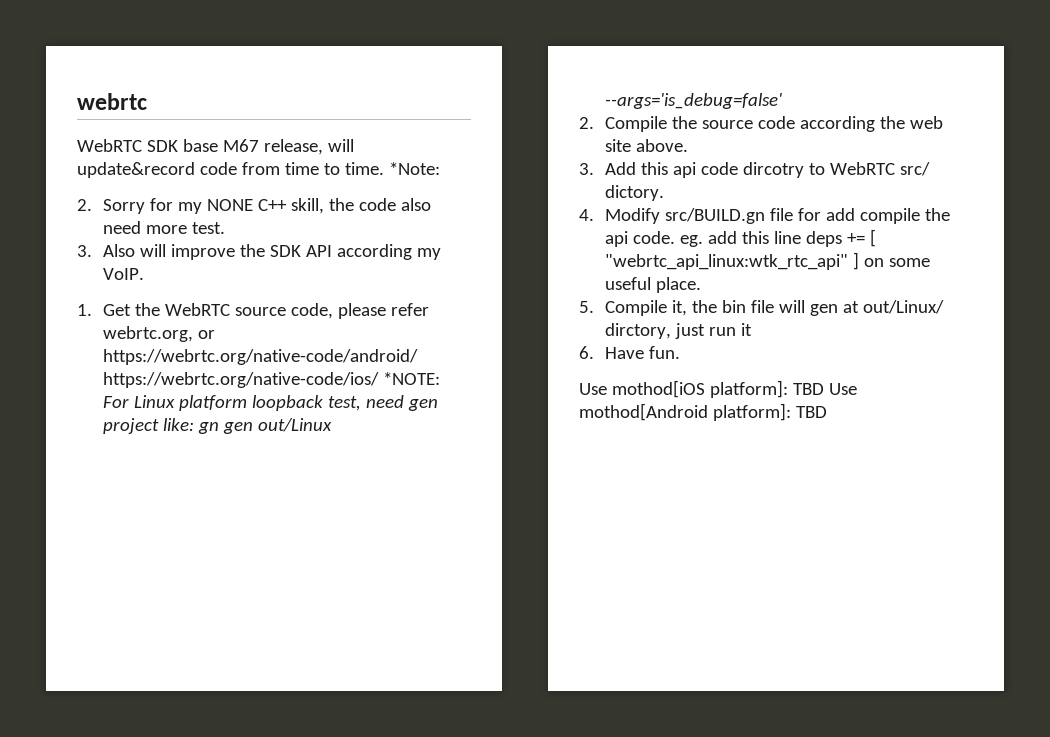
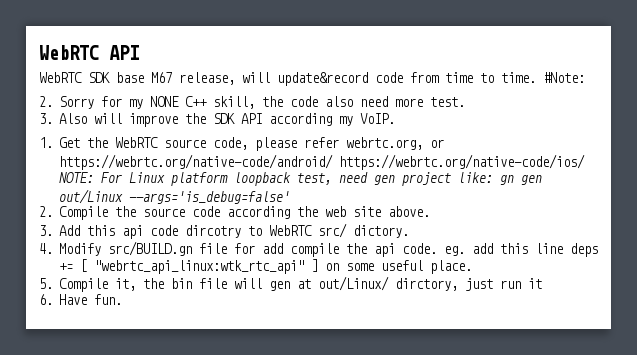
[77,93,147,110] webrtc -> [39,45,139,60] WebRTC API
[388,162,440,175] *Note: -> [543,72,585,83] #Note:
[383,372,441,385] *NOTE: -> [58,172,94,183] NOTE:
[579,380,857,398] [579,403,827,421] // Use mothod[iOS platform]: TBD Use mothod[Android platform]: TBD -> (122, 299) none

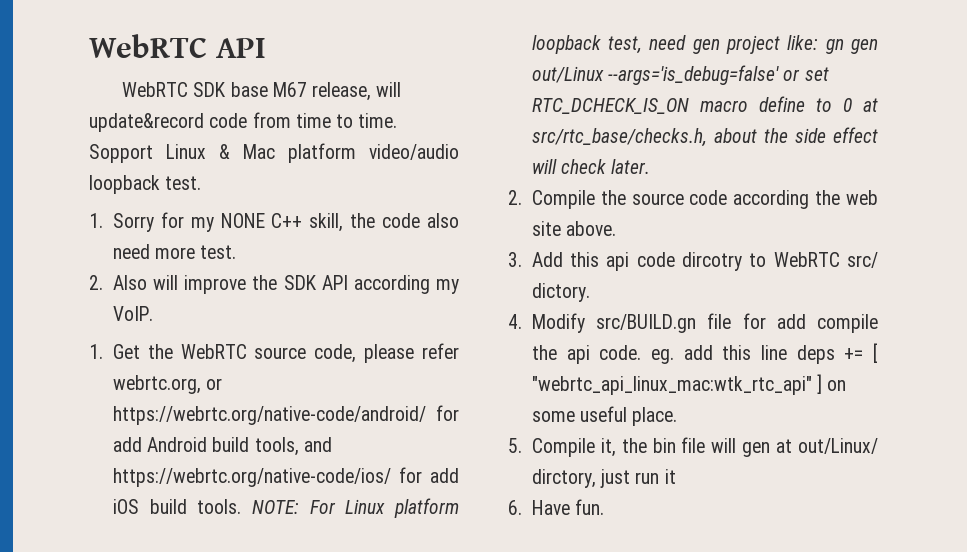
[543,72,585,83] [39,96,53,107] #Note: // 2. -> [89,143,459,163] [89,175,202,194] [89,213,103,228] Sopport Linux & Mac platform video/audio loopback test. // 1.
[39,113,53,124] 3. -> [89,275,103,290] 2.
[338,154,585,170] https://webrtc.org/native-code/ios/ -> [436,405,459,421] [112,437,332,456] [112,467,459,487] [112,499,242,514] for add Android build tools, and https://webrtc.org/native-code/ios/ for add iOS build tools.
(290, 197) none -> [783,67,829,81] [531,96,878,114] [531,127,878,147] [531,159,651,174] or set RTC_DCHECK_IS_ON macro define to 0 at src/rtc_base/checks.h, about the side effect will check later.
[93,260,304,274] "webrtc_api_linux:wtk_rtc_api" -> [531,376,812,395] "webrtc_api_linux_mac:wtk_rtc_api"

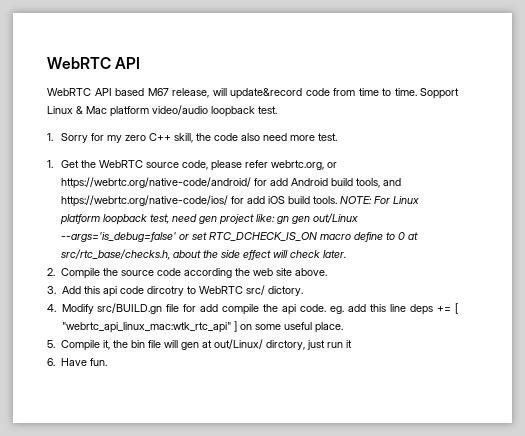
[193,82,268,97] SDK base -> [94,88,144,96] API based
[190,213,265,232] my NONE -> [107,135,147,143] my zero
[89,275,459,294] [112,306,153,321] // 2. Also will improve the SDK API according my VoIP. -> (338, 137) none

